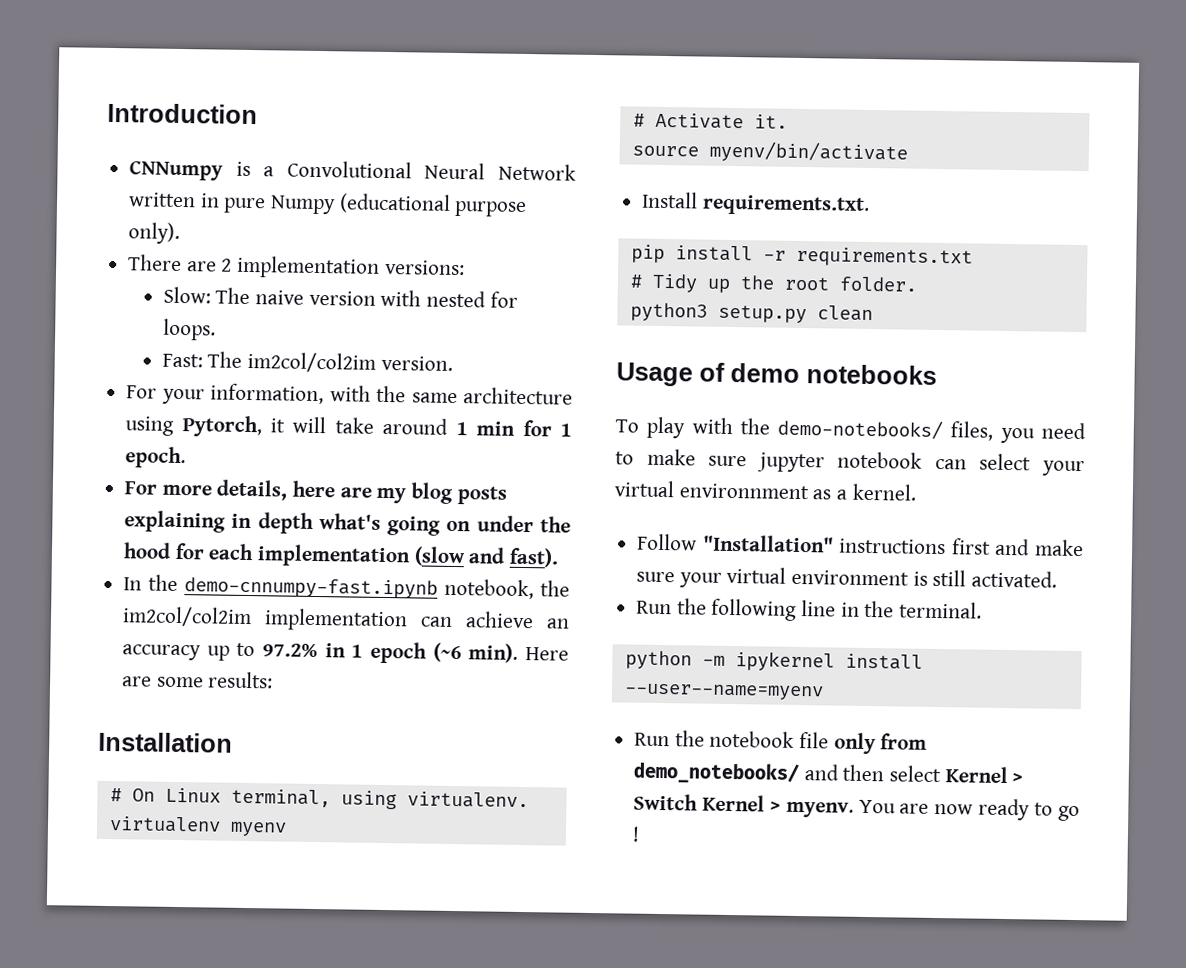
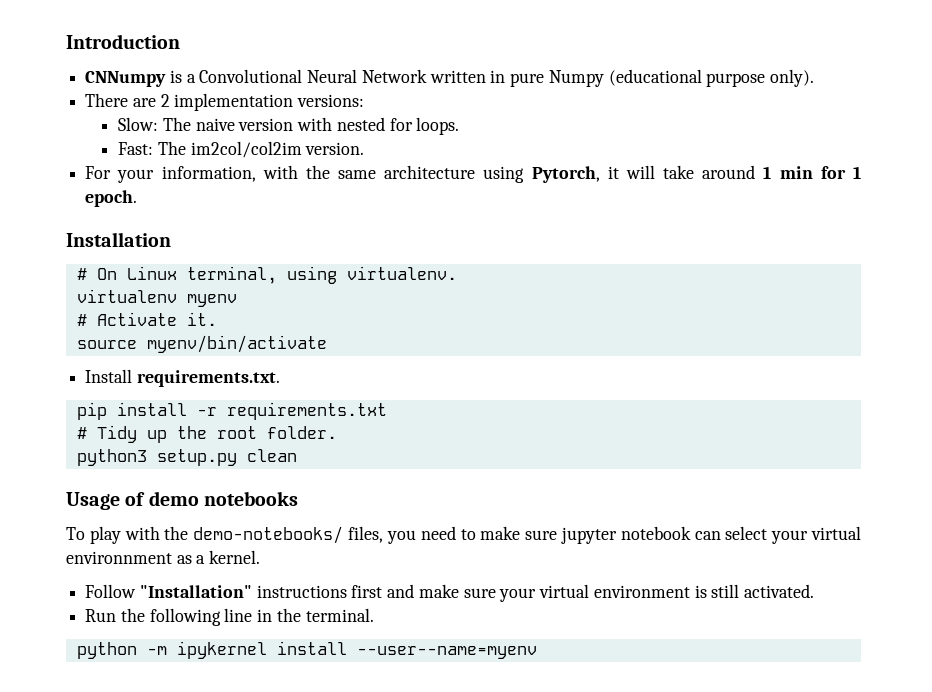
[124,479,507,505] [124,510,571,536] [123,542,560,568] [123,574,570,600] [122,606,570,632] [122,641,569,664] [122,671,274,689] // For more details, here are my blog posts explaining in depth what's going on under the hood for each implementation (slow and fast). // In the demo-cnnumpy-fast.ipynb notebook, the im2col/col2im implementation can achieve an accuracy up to 97.2% in 1 epoch (~6 min). Here are some results: -> (138, 198) none
[634,730,928,755] [633,761,1024,785] [633,793,1080,822] [632,826,641,842] // Run the notebook file only from demo_notebooks/ and then select Kernel > Switch Kernel > myenv. You are now ready to go ! -> (537, 652) none

